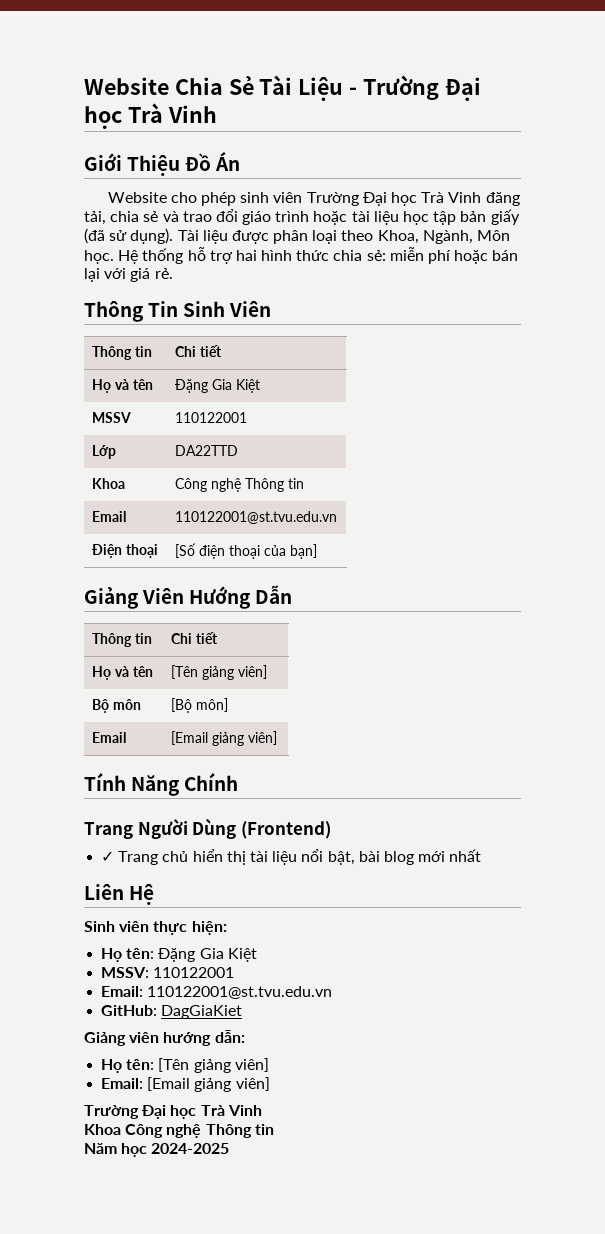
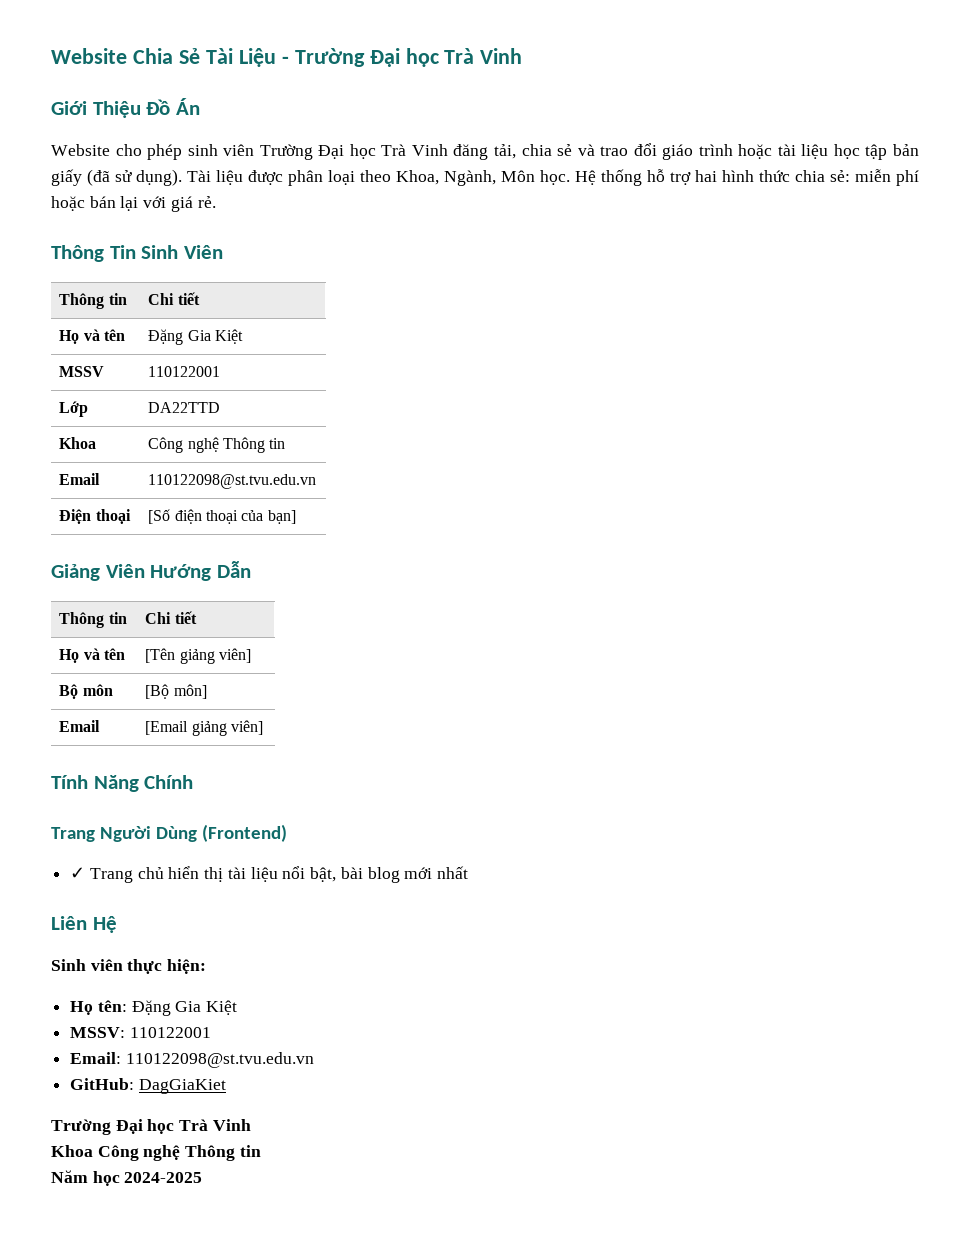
[175,511,338,524] 110122001@st.tvu.edu.vn -> [148,474,317,489] 110122098@st.tvu.edu.vn
[147,986,333,999] 110122001@st.tvu.edu.vn -> [125,1052,314,1068] 110122098@st.tvu.edu.vn
[84,1030,245,1046] [101,1058,269,1073] [101,1077,270,1092] // Giảng viên hướng dẫn: // Họ tên: [Tên giảng viên] // Email: [Email giảng viên] -> (226, 1086) none

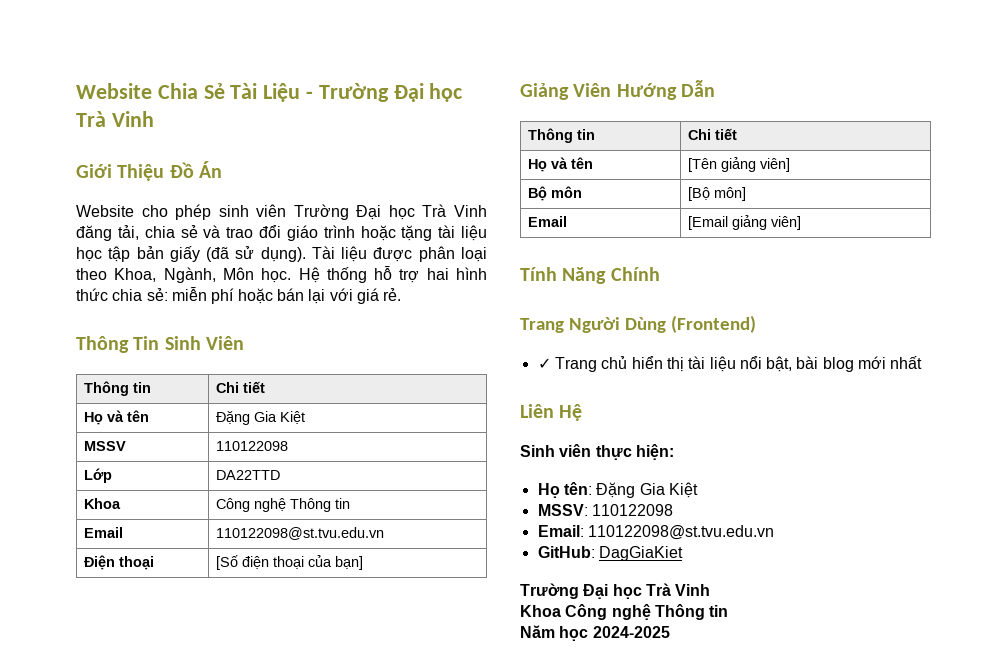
(773, 151) none -> [401,225,433,241] tặng
[148,366,221,377] 110122001 -> [215,441,288,451] 110122098
[129,1027,211,1038] 110122001 -> [591,504,673,516] 110122098

